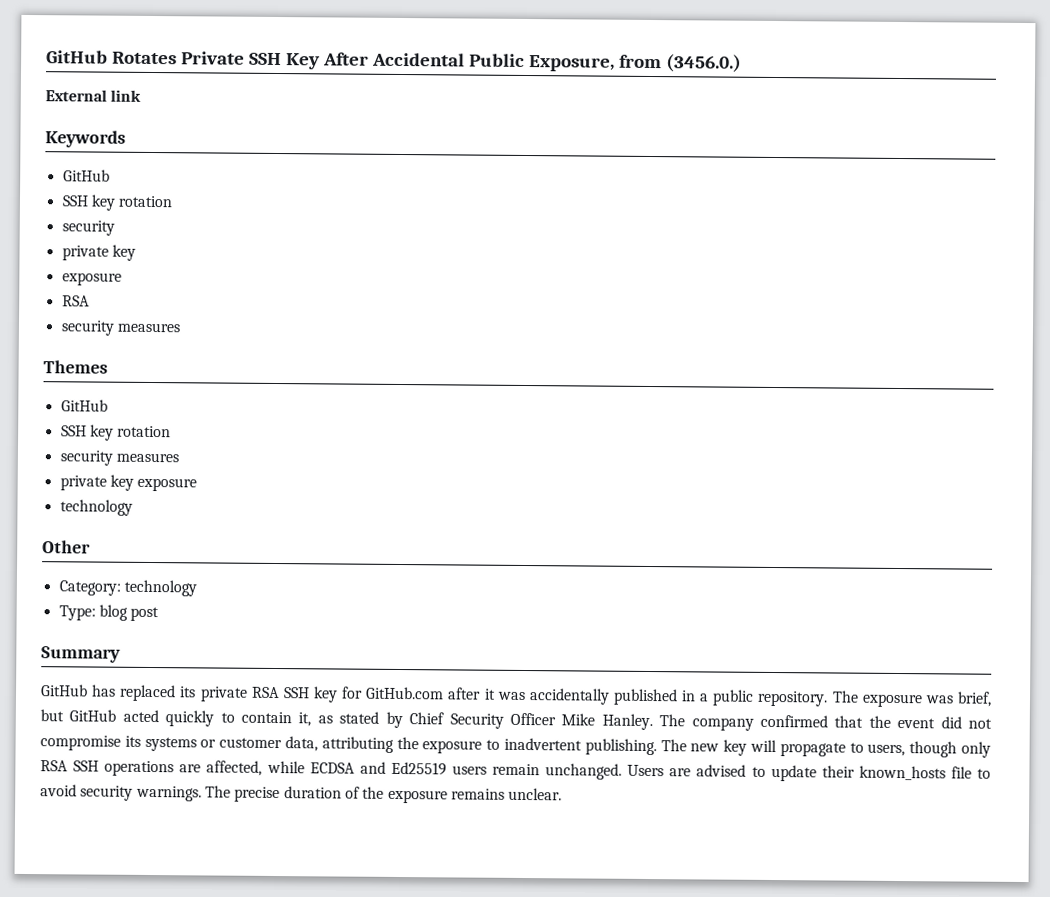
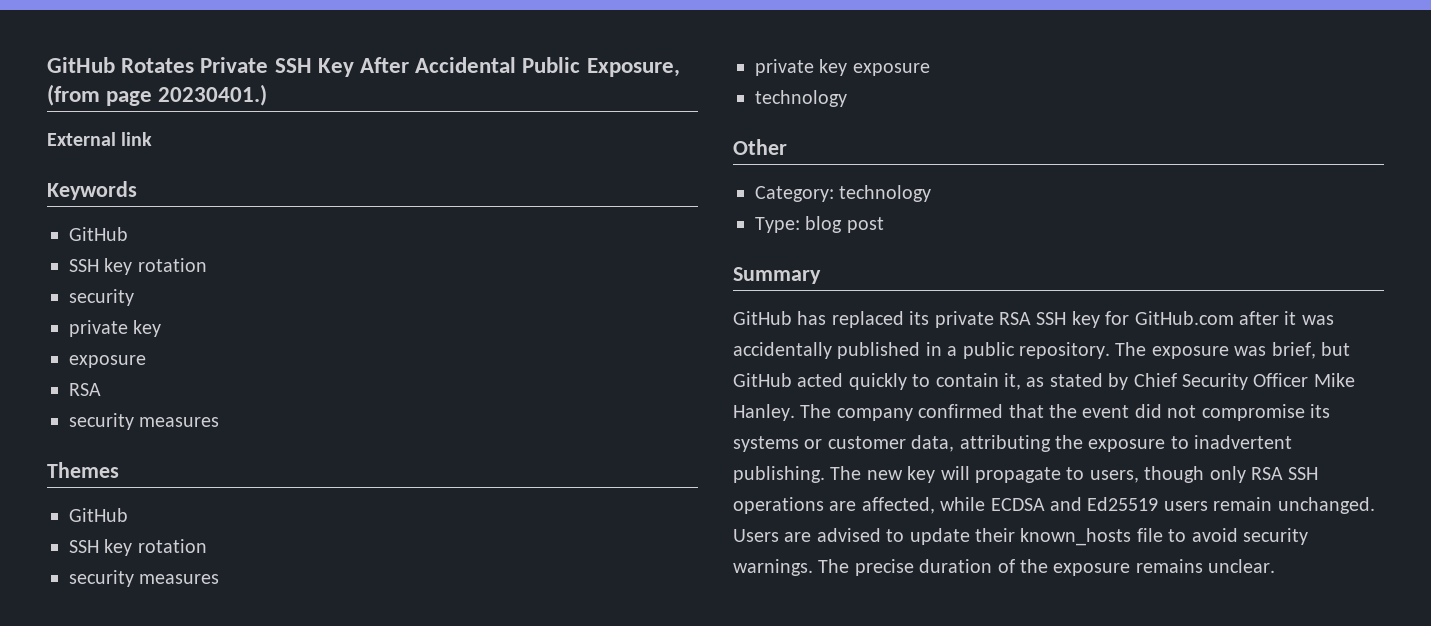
[618,54,742,73] from (3456.0.) -> [47,84,268,106] (from page 20230401.)

